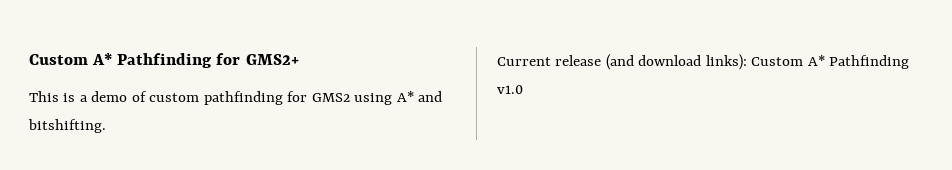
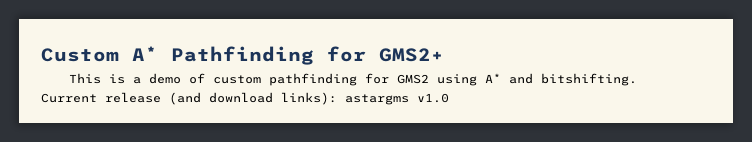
[751,55,910,69] Custom A* Pathfinding -> [345,94,409,105] astargms

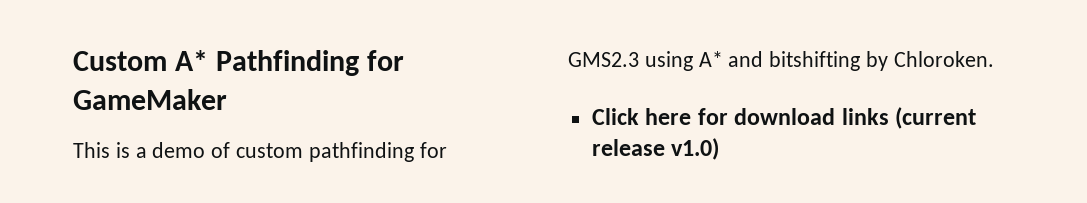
[379,48,444,62] GMS2+ -> [73,89,227,110] GameMaker
[397,74,430,84] GMS2 -> [568,52,639,67] GMS2.3
[541,73,638,86] [41,92,449,105] bitshifting. // Current release (and download links): astargms v1.0 -> [769,51,994,71] [591,107,977,129] [591,138,720,160] bitshifting by Chloroken. // Click here for download links (current release v1.0)

